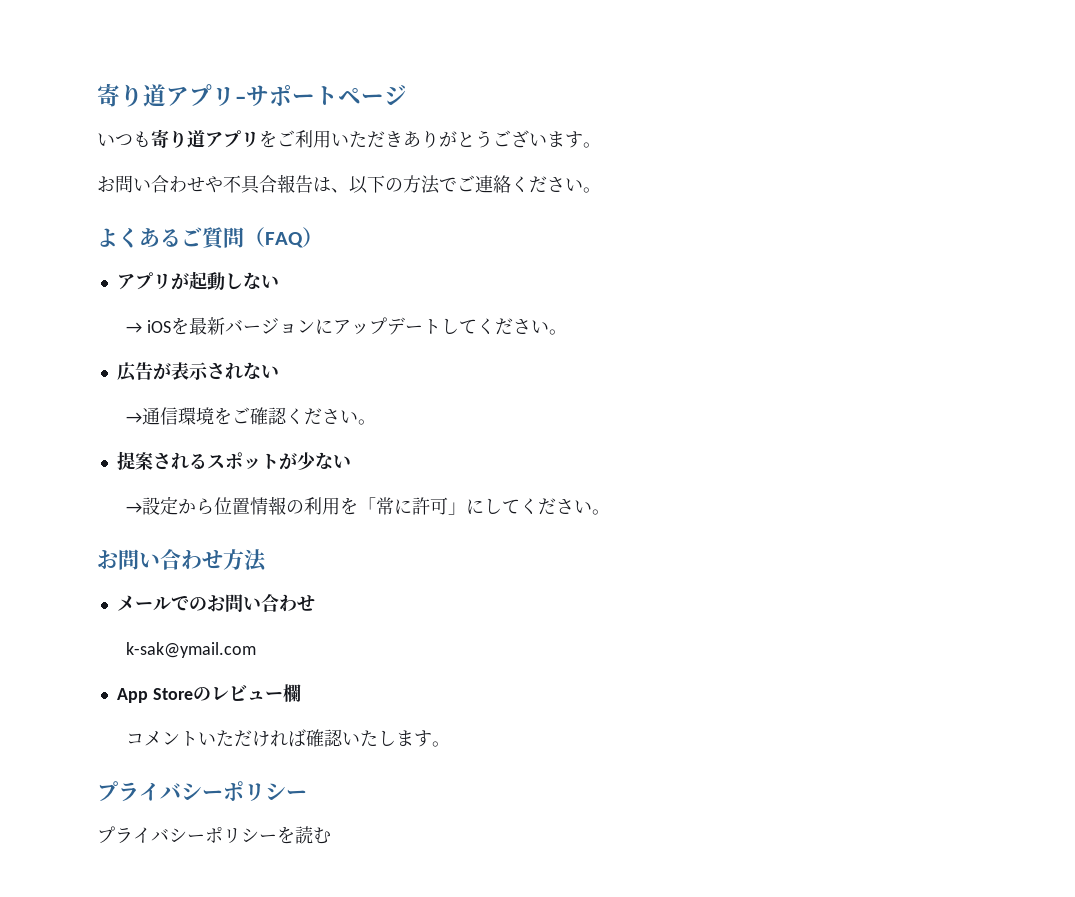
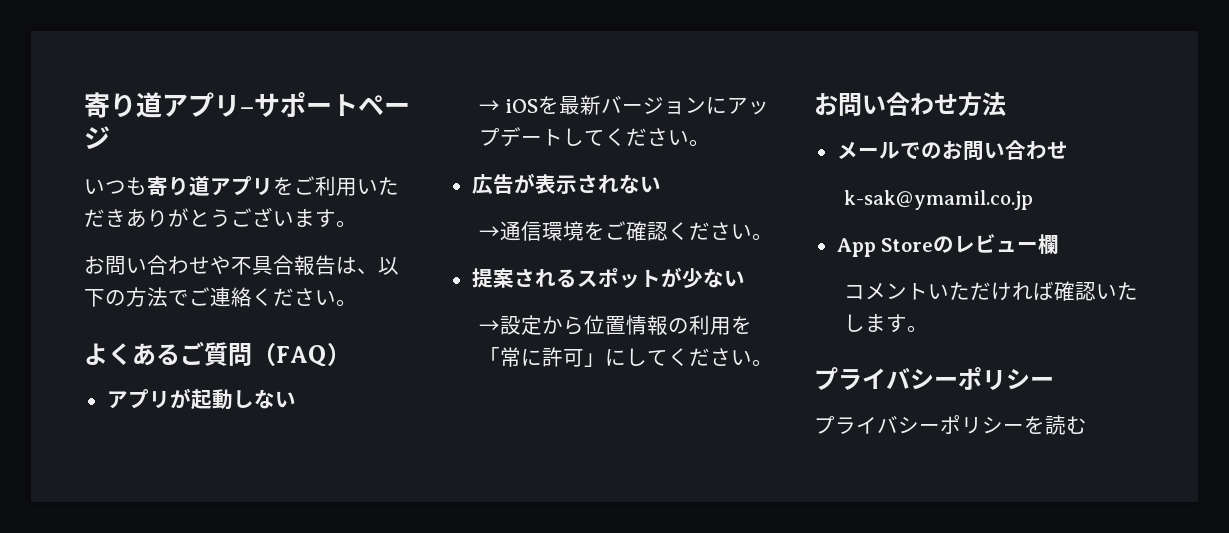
[126,642,257,658] k-sak@ymail.com -> [843,190,1033,210] k-sak@ymamil.co.jp

